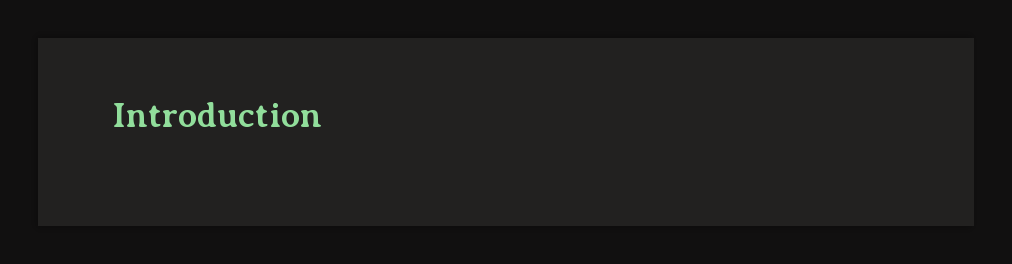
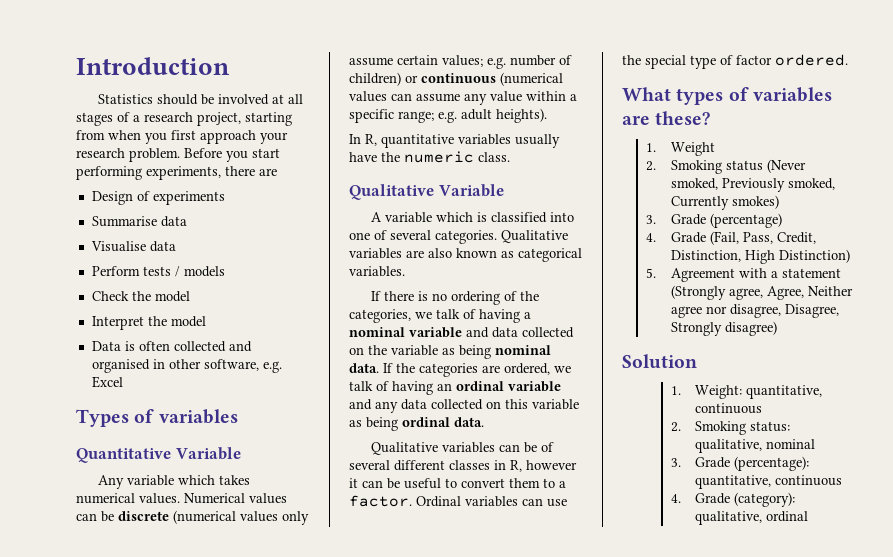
(322, 114) none -> [98,94,304,105] [76,112,292,126] [76,130,288,144] [76,148,280,162] [76,166,277,180] [91,191,225,205] [91,216,187,227] [90,241,176,252] [91,266,225,277] [91,291,190,302] [91,316,206,330] [91,341,252,352] [91,359,282,373] [91,376,123,388] [76,409,238,427] [76,447,241,463] [98,475,251,489] [76,493,287,504] [76,510,309,525] [349,55,572,69] [349,72,563,86] [349,91,577,105] [349,108,547,123] [349,134,560,148] [349,151,510,163] [349,184,504,200] [371,212,575,223] [349,230,568,244] [349,248,582,262] [349,266,405,277] [371,291,540,305] [349,309,531,323] [349,327,574,338] [349,345,551,359] [349,363,571,377] [349,381,561,395] [349,399,579,413] [349,417,484,431] [371,442,555,455] [349,460,577,472] [349,478,566,489] [349,495,567,507] [622,54,848,69] [622,87,832,105] [622,111,711,125] [646,142,715,156] [646,159,806,174] [670,178,835,192] [670,195,779,210] [646,213,782,228] [646,231,816,245] [670,249,850,264] [646,268,841,282] [670,285,853,300] [670,304,839,318] [670,321,777,336] [622,354,697,369] [670,385,823,399] [695,403,763,414] [670,421,791,435] [695,439,816,453] [670,456,810,471] [695,475,843,489] [670,492,796,507] [695,511,809,525] // Statistics should be involved at all stages of a research project, starting from when you first approach your research problem. Before you start performing experiments, there are // Design of experiments // Summarise data // Visualise data // Perform tests / models // Check the model // Interpret the model // Data is often collected and organised in other software, e.g. Excel // Types of variables // Quantitative Variable // Any variable which takes numerical values. Numerical values can be discrete (numerical values only assume certain values; e.g. number of children) or continuous (numerical values can assume any value within a specific range; e.g. adult heights). // In R, quantitative variables usually have the numeric class. // Qualitative Variable // A variable which is classified into one of several categories. Qualitative variables are also known as categorical variables. // If there is no ordering of the categories, we talk of having a nominal variable and data collected on the variable as being nominal data. If the categories are ordered, we talk of having an ordinal variable and any data collected on this variable as being ordinal data. // Qualitative variables can be of several different classes in R, however it can be useful to convert them to a factor. Ordinal variables can use the special type of factor ordered. // What types of variables are these? // 1. Weight // 2. Smoking status (Never smoked, Previously smoked, Currently smokes) // 3. Grade (percentage) // 4. Grade (Fail, Pass, Credit, Distinction, High Distinction) // 5. Agreement with a statement (Strongly agree, Agree, Neither agree nor disagree, Disagree, Strongly disagree) // Solution // 1. Weight: quantitative, continuous // 2. Smoking status: qualitative, nominal // 3. Grade (percentage): quantitative, continuous // 4. Grade (category): qualitative, ordinal

